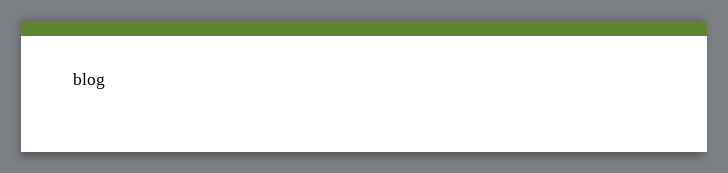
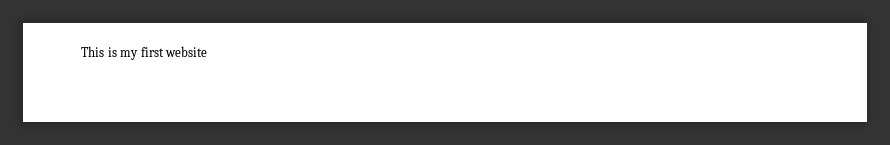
[73,73,105,89] blog -> [81,46,208,60] This is my first website

